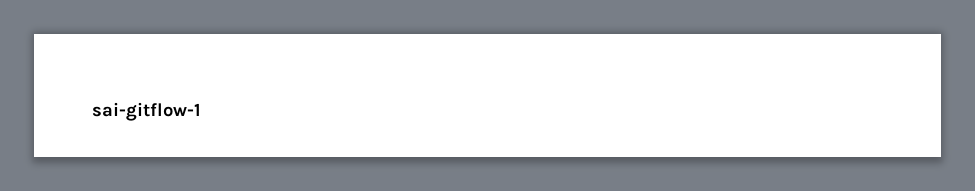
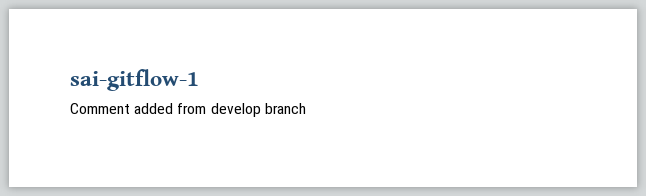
(201, 111) none -> [70,103,306,117] // Comment added from develop branch

